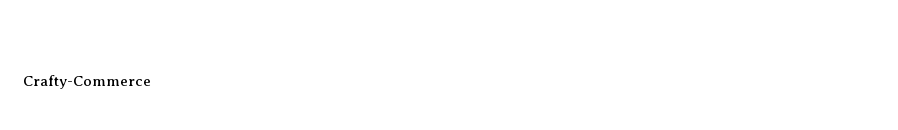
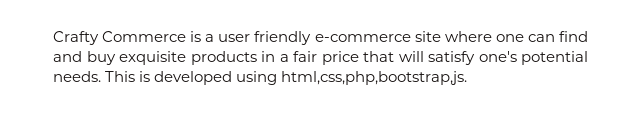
[23,75,151,89] Crafty-Commerce -> [53,31,589,45] [53,51,588,65] [53,71,468,85] Crafty Commerce is a user friendly e-commerce site where one can find and buy exquisite products in a fair price that will satisfy one's potential needs. This is developed using html,css,php,bootstrap,js.

